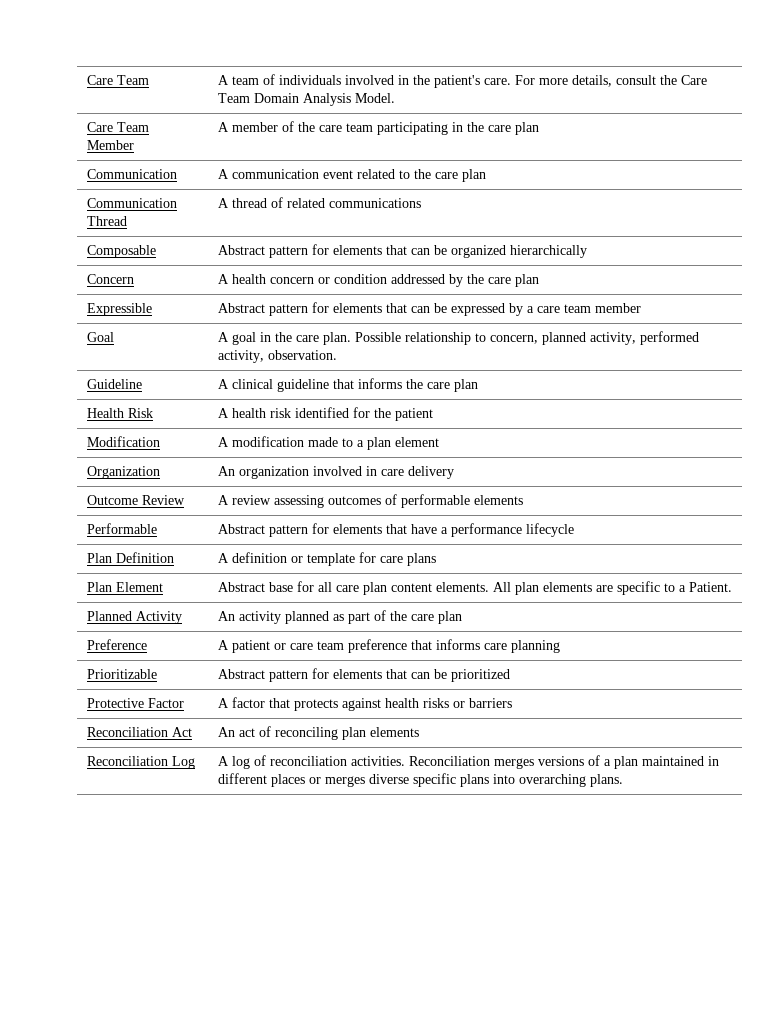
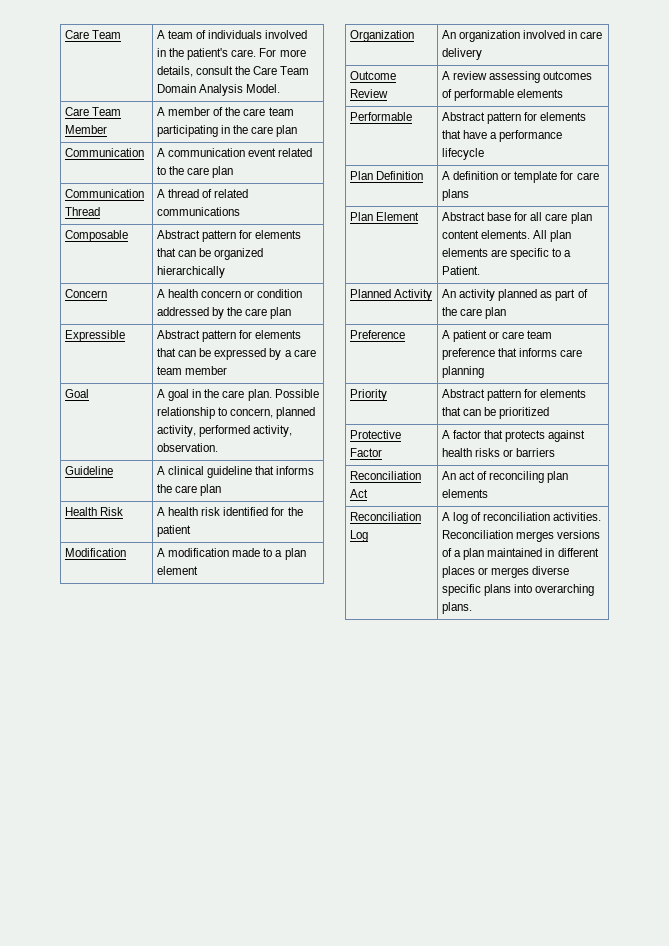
[86,669,157,679] Prioritizable -> [349,389,387,401] Priority

